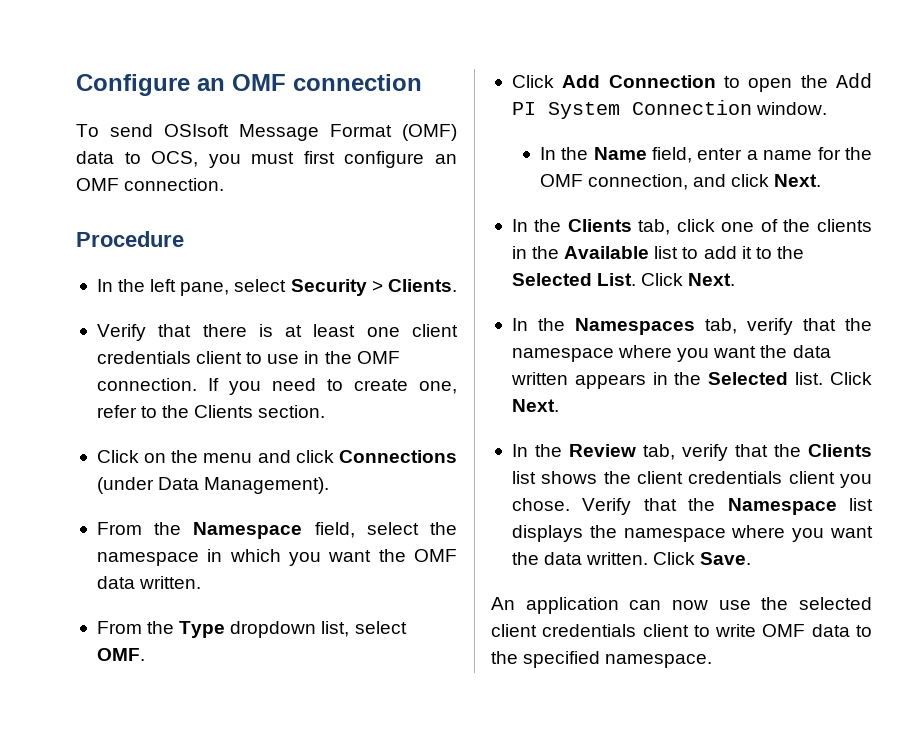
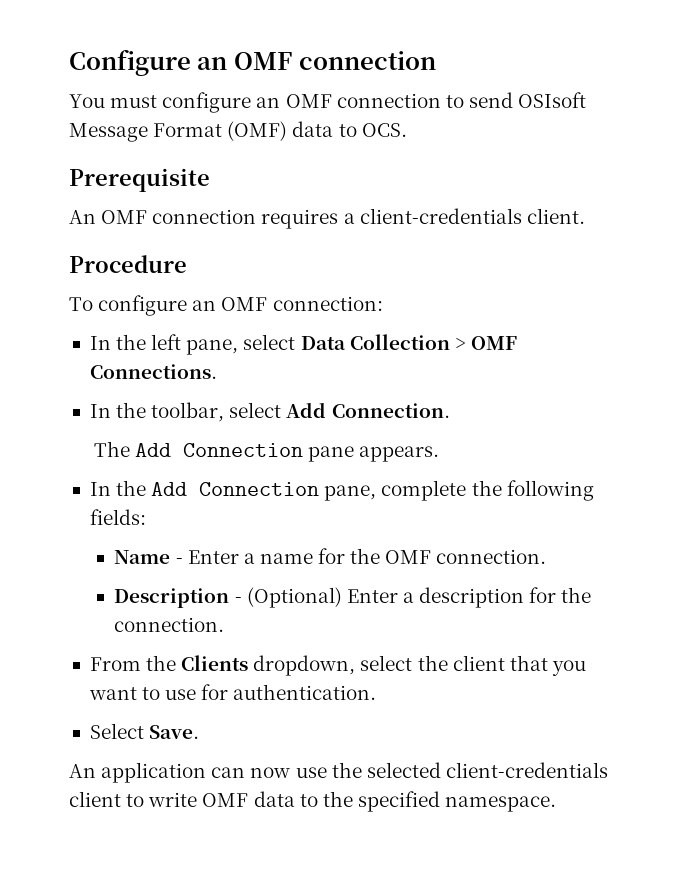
[76,124,99,137] To -> [69,92,464,113] You must configure an OMF connection to
[151,151,457,168] [76,178,225,191] [76,231,184,247] OCS, you must first configure an OMF connection. // Procedure -> [361,123,407,137] [69,168,210,192] [69,208,585,229] [69,255,187,273] [69,295,383,316] OCS. // Prerequisite // An OMF connection requires a client-credentials client. // Procedure // To configure an OMF connection:
[290,279,457,296] [96,324,459,341] [96,351,400,364] [96,378,457,395] [96,405,326,418] [96,450,458,463] [96,477,330,494] [96,522,458,539] [96,549,457,566] [96,576,202,589] [96,621,407,638] [96,648,145,661] [511,73,872,92] [511,100,828,119] [539,147,743,163] Security > Clients. // Verify that there is at least one client credentials client to use in the OMF connection. If you need to create one, refer to the Clients section. // Click on the menu and click Connections (under Data Management). // From the Namespace field, select the namespace in which you want the OMF data written. // From the Type dropdown list, select OMF. // Click Add Connection to open the Add PI System Connection window. // In the Name field, enter -> [300,334,517,350] [89,364,217,379] [89,402,450,422] [93,441,439,462] [89,480,594,501] [89,509,146,525] [114,550,239,564] Data Collection > OMF Connections. // In the toolbar, select Add Connection. // The Add Connection pane appears. // In the Add Connection pane, complete the following fields: // Name - Enter
[588,174,822,190] [511,219,872,235] [511,246,804,259] [511,273,736,286] [511,318,872,335] [511,345,831,362] [510,372,873,389] [511,399,559,412] [511,444,872,461] [511,471,872,488] [511,498,873,515] [511,525,873,542] [511,552,696,565] connection, and click Next. // In the Clients tab, click one of the clients in the Available list to add it to the Selected List. Click Next. // In the Namespaces tab, verify that the namespace where you want the data written appears in the Selected list. Click Next. // In the Review tab, verify that the Clients list shows the client credentials client you chose. Verify that the Namespace list displays the namespace where you want the data written. Click -> [436,549,547,564] [114,587,592,608] [114,617,225,632] [89,655,586,676] [88,684,377,700] [89,723,144,739] connection. // Description - (Optional) Enter a description for the connection. // From the Clients dropdown, select the client that you want to use for authentication. // Select
[491,624,637,637] client credentials -> [445,762,608,778] client-credentials

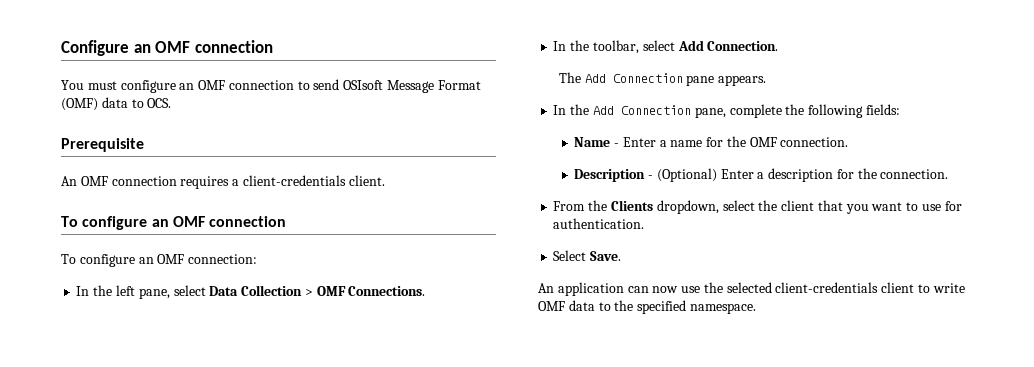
[69,255,187,273] Procedure -> [61,216,287,230] To configure an OMF connection

